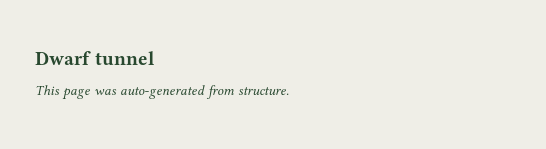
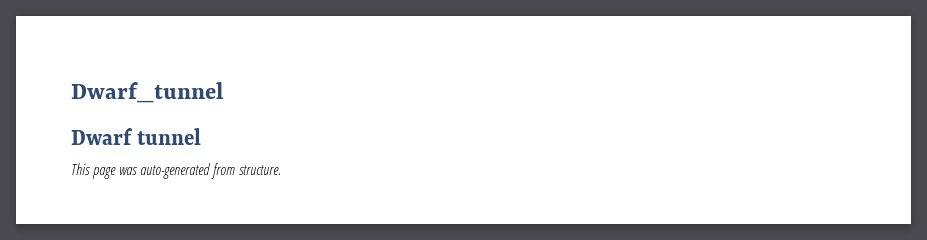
(35, 58) none -> [71,82,223,103] Dwarf_tunnel //

